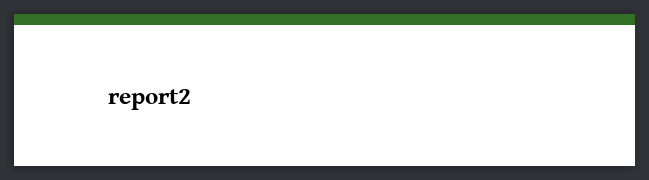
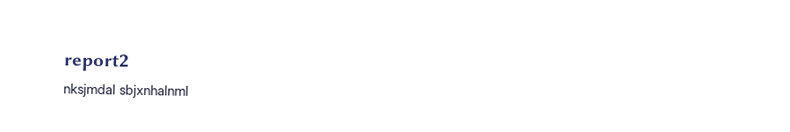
(191, 99) none -> [63,83,189,99] // nksjmdal sbjxnhalnml

